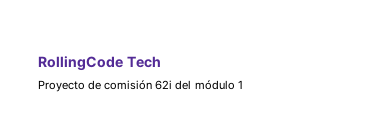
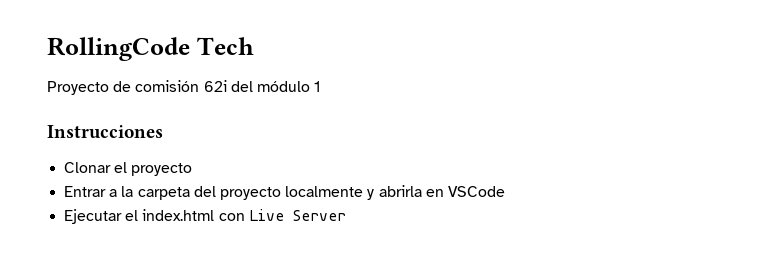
(243, 84) none -> [47,125,163,139] [64,162,193,176] [64,185,505,200] [64,209,346,224] // Instrucciones // Clonar el proyecto // Entrar a la carpeta del proyecto localmente y abrirla en VSCode // Ejecutar el index.html con Live Server

